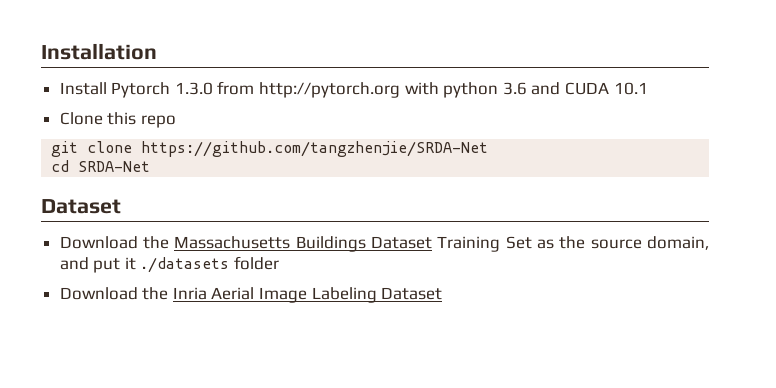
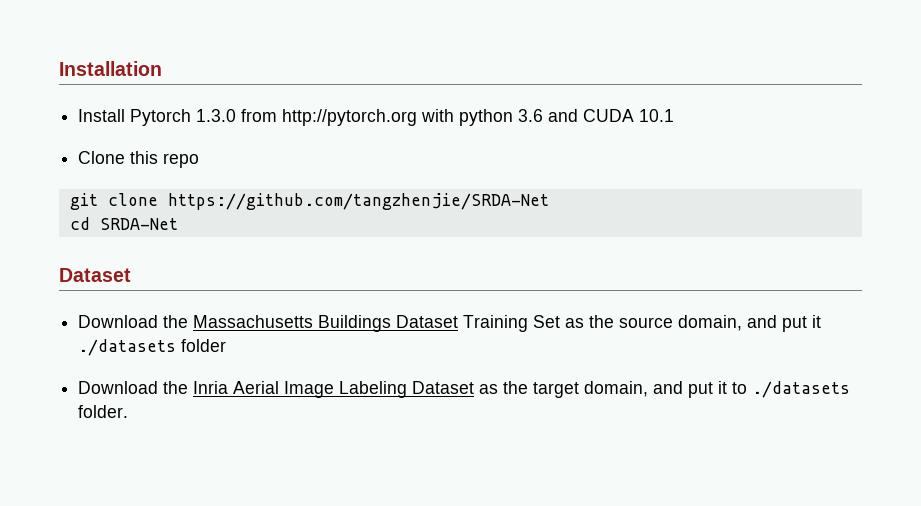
(443, 293) none -> [479,381,851,398] [78,405,129,418] as the target domain, and put it to ./datasets folder.

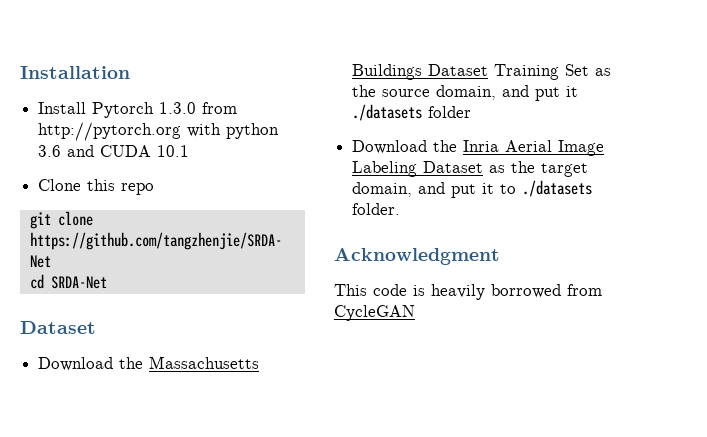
(129, 411) none -> [334,248,500,265] [334,284,602,300] [334,305,415,321] // Acknowledgment // This code is heavily borrowed from CycleGAN

